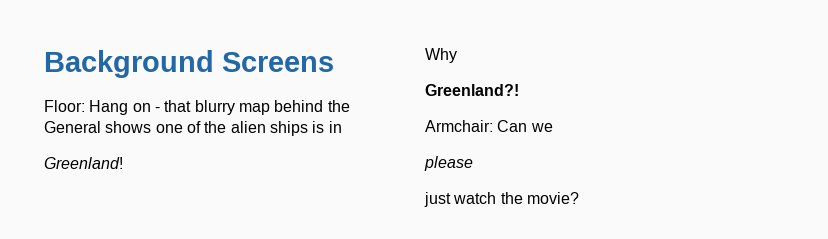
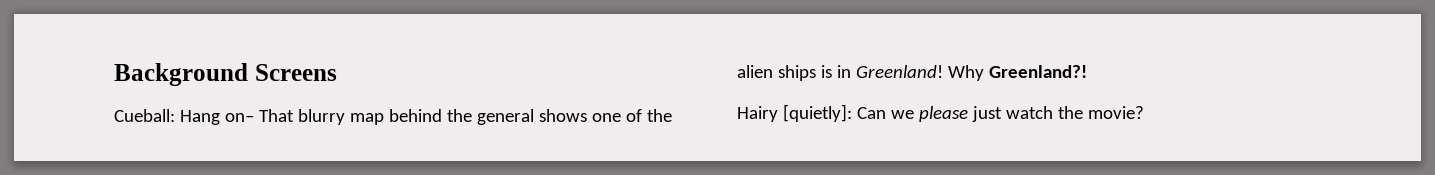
[44,100,192,115] Floor: Hang on - that -> [114,109,294,125] Cueball: Hang on– That
[44,121,101,133] General -> [476,109,534,125] general
(342, 127) // -> (851, 71) none
(123, 163) // -> (943, 71) none
(457, 55) // -> (984, 73) none
[425,120,493,132] Armchair: -> [737,104,852,122] Hairy [quietly]:
(553, 127) // -> (914, 114) none
(473, 163) // -> (968, 114) none

